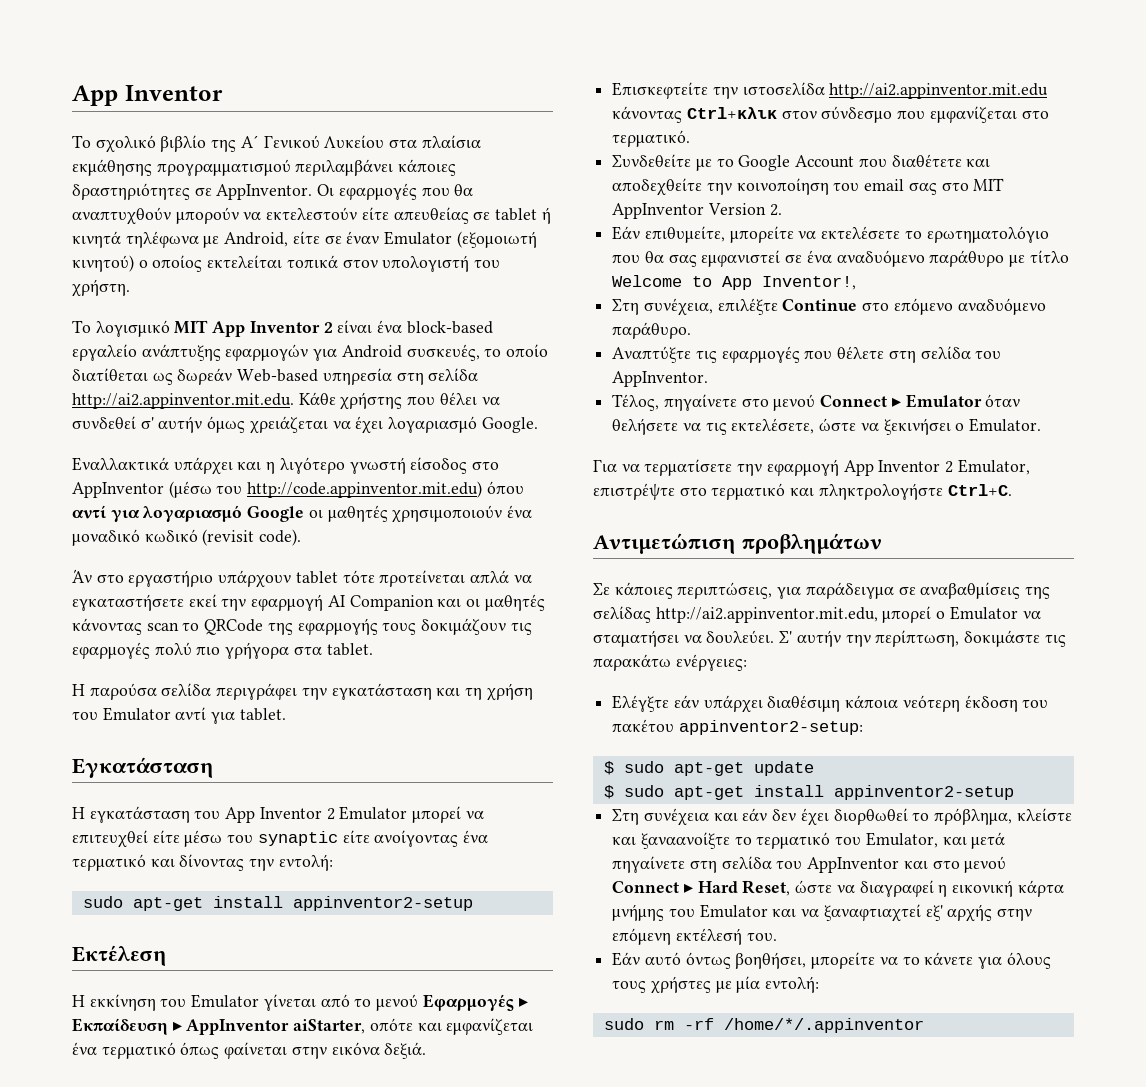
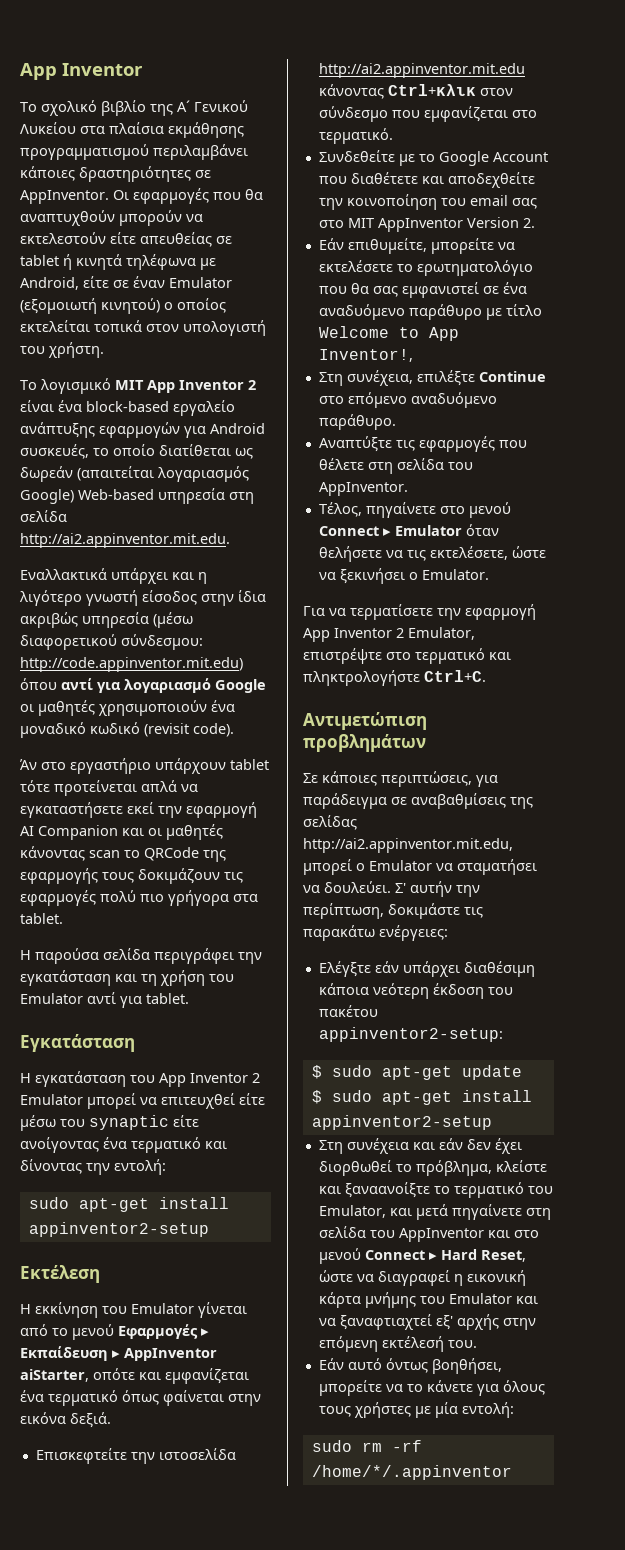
(233, 376) none -> [77,466,249,482] [20,489,74,504] (απαιτείται λογαριασμός Google)
[298,392,500,410] [72,416,538,434] Κάθε χρήστης που θέλει να συνδεθεί σ' αυτήν όμως χρειάζεται να έχει λογαριασμό Google. -> (230, 540) none
[472,462,500,470] [72,481,243,498] στο AppInventor (μέσω του -> [201,590,266,606] [20,612,193,628] [20,634,203,650] στην ίδια ακριβώς υπηρεσία (μέσω διαφορετικού σύνδεσμου:

